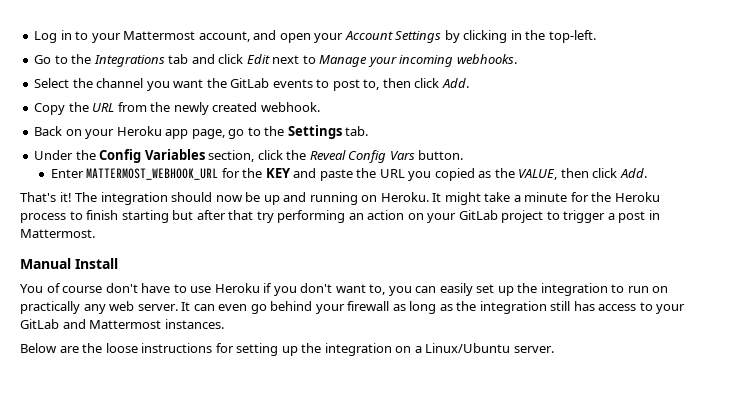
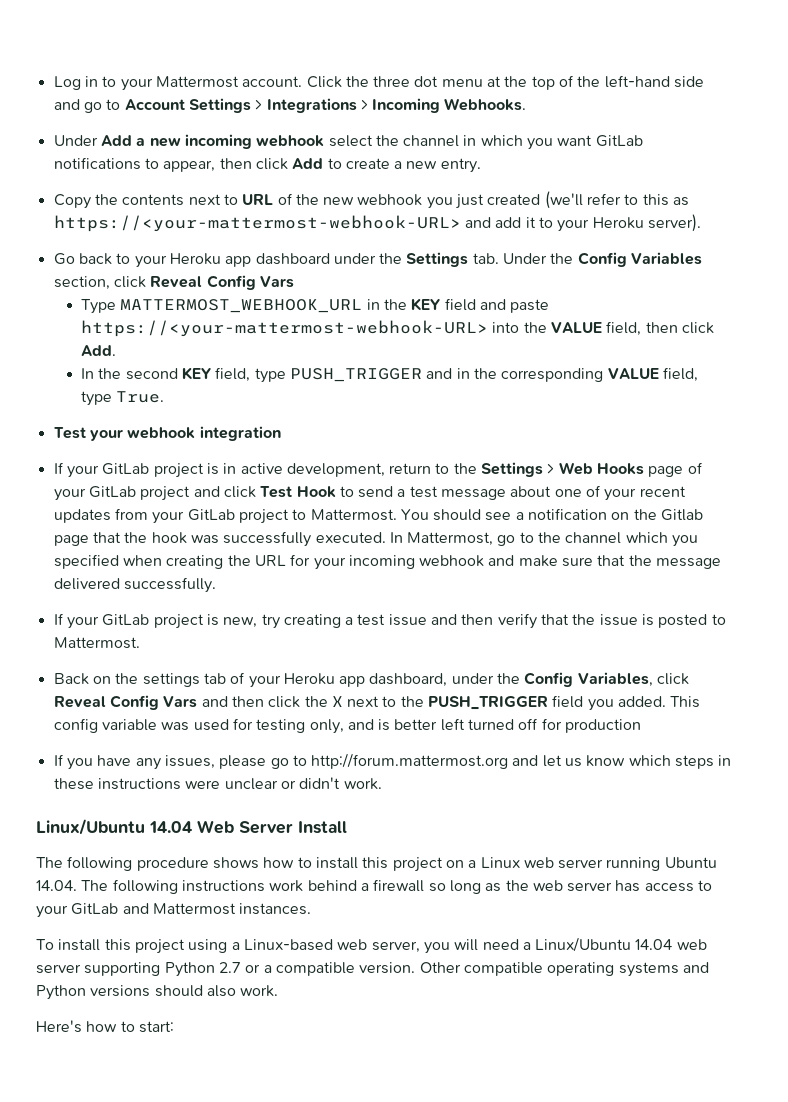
[198,30,596,43] [34,54,517,67] [34,78,469,91] [34,102,320,115] [34,126,261,139] account, and open your Account Settings by clicking in the top-left. // Go to the Integrations tab and click Edit next to Manage your incoming webhooks. // Select the channel you want the GitLab events to post to, then click Add. // Copy the URL from the newly created webhook. // Back on your Heroku app page, go to -> [242,75,705,90] [53,98,527,113] [53,134,643,150] [53,157,481,173] [53,191,690,209] [53,214,701,232] [53,253,376,268] account. Click the three dot menu at the top of the left-hand side and go to Account Settings > Integrations > Incoming Webhooks. // Under Add a new incoming webhook select the channel in which you want GitLab notifications to appear, then click Add to create a new entry. // Copy the contents next to URL of the new webhook you just created (we'll refer to this as https://<your-mattermost-webhook-URL> and add it to your Heroku server). // Go back to your Heroku app dashboard under
(369, 131) // -> (499, 258) none
[286,150,464,163] [50,168,240,180] the Reveal Config Vars button. // Enter MATTERMOST_WEBHOOK_URL for -> [150,275,294,290] [81,299,380,314] Reveal Config Vars // Type MATTERMOST_WEBHOOK_URL in
(291, 173) none -> [444,298,476,311] field
[356,168,647,181] [20,192,660,205] [20,210,660,223] [20,229,95,238] [20,258,118,269] [20,283,669,296] [20,301,406,314] the URL you copied as the VALUE, then click Add. // That's it! The integration should now be up and running on Heroku. It might take a minute for the Heroku process to finish starting but after that try performing an action on your GitLab project to trigger a post in Mattermost. // Manual Install // You of course don't have to use Heroku if you don't want to, you can easily set up the integration to run on practically any web server. It can even go behind your firewall as -> [81,320,714,337] [81,345,117,356] [81,367,698,383] [81,391,165,406] [53,426,281,441] [53,462,703,478] [53,485,686,501] [53,508,704,524] [53,531,699,547] [53,554,722,570] [53,577,216,593] [53,613,726,629] [53,637,140,649] [53,672,690,688] [53,695,701,711] [53,718,642,734] [53,753,732,770] [53,777,382,790] [36,819,347,835] [36,856,717,872] [36,879,446,894] https://<your-mattermost-webhook-URL> into the VALUE field, then click Add. // In the second KEY field, type PUSH_TRIGGER and in the corresponding VALUE field, type True. // Test your webhook integration // If your GitLab project is in active development, return to the Settings > Web Hooks page of your GitLab project and click Test Hook to send a test message about one of your recent updates from your GitLab project to Mattermost. You should see a notification on the Gitlab page that the hook was successfully executed. In Mattermost, go to the channel which you specified when creating the URL for your incoming webhook and make sure that the message delivered successfully. // If your GitLab project is new, try creating a test issue and then verify that the issue is posted to Mattermost. // Back on the settings tab of your Heroku app dashboard, under the Config Variables, click Reveal Config Vars and then click the X next to the PUSH_TRIGGER field you added. This config variable was used for testing only, and is better left turned off for production // If you have any issues, please go to http://forum.mattermost.org and let us know which steps in these instructions were unclear or didn't work. // Linux/Ubuntu 14.04 Web Server Install // The following procedure shows how to install this project on a Linux web server running Ubuntu 14.04. The following instructions work behind a firewall so
[479,301,571,314] integration still -> [532,880,613,892] web server
[20,343,554,356] Below are the loose instructions for setting up the integration on a Linux/Ubuntu server. -> [36,937,707,954] [36,962,709,977] [36,985,279,1000] [36,1020,174,1033] To install this project using a Linux-based web server, you will need a Linux/Ubuntu 14.04 web server supporting Python 2.7 or a compatible version. Other compatible operating systems and Python versions should also work. // Here's how to start:

